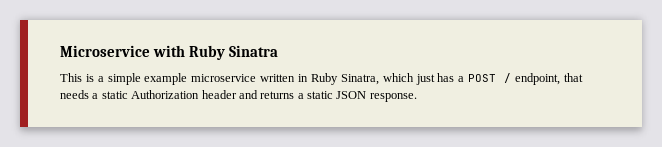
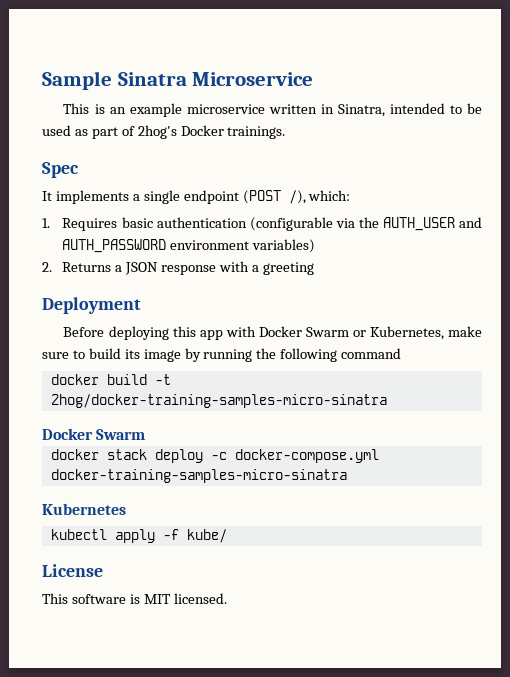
(60, 51) none -> [42,71,187,90] Sample Sinatra
[153,45,279,60] with Ruby Sinatra -> (314, 79) none
[97,73,141,85] a simple -> [109,107,126,114] an
[310,73,584,85] [60,90,417,102] Ruby Sinatra, which just has a POST / endpoint, that needs a static Authorization header and returns a static JSON response. -> [337,103,483,117] [42,125,286,139] [42,162,79,178] [42,190,351,204] [42,217,482,231] [62,239,316,253] [42,261,314,275] [42,297,141,314] [63,326,482,340] [42,348,402,362] [50,374,171,385] [50,394,387,408] [42,428,146,440] [50,449,379,463] [50,469,347,483] [42,503,126,515] [50,529,227,543] [42,564,103,577] [42,593,227,604] Sinatra, intended to be used as part of 2hog's Docker trainings. // Spec // It implements a single endpoint (POST /), which: // 1. Requires basic authentication (configurable via the AUTH_USER and AUTH_PASSWORD environment variables) // 2. Returns a JSON response with a greeting // Deployment // Before deploying this app with Docker Swarm or Kubernetes, make sure to build its image by running the following command // docker build -t 2hog/docker-training-samples-micro-sinatra // Docker Swarm // docker stack deploy -c docker-compose.yml docker-training-samples-micro-sinatra // Kubernetes // kubectl apply -f kube/ // License // This software is MIT licensed.

